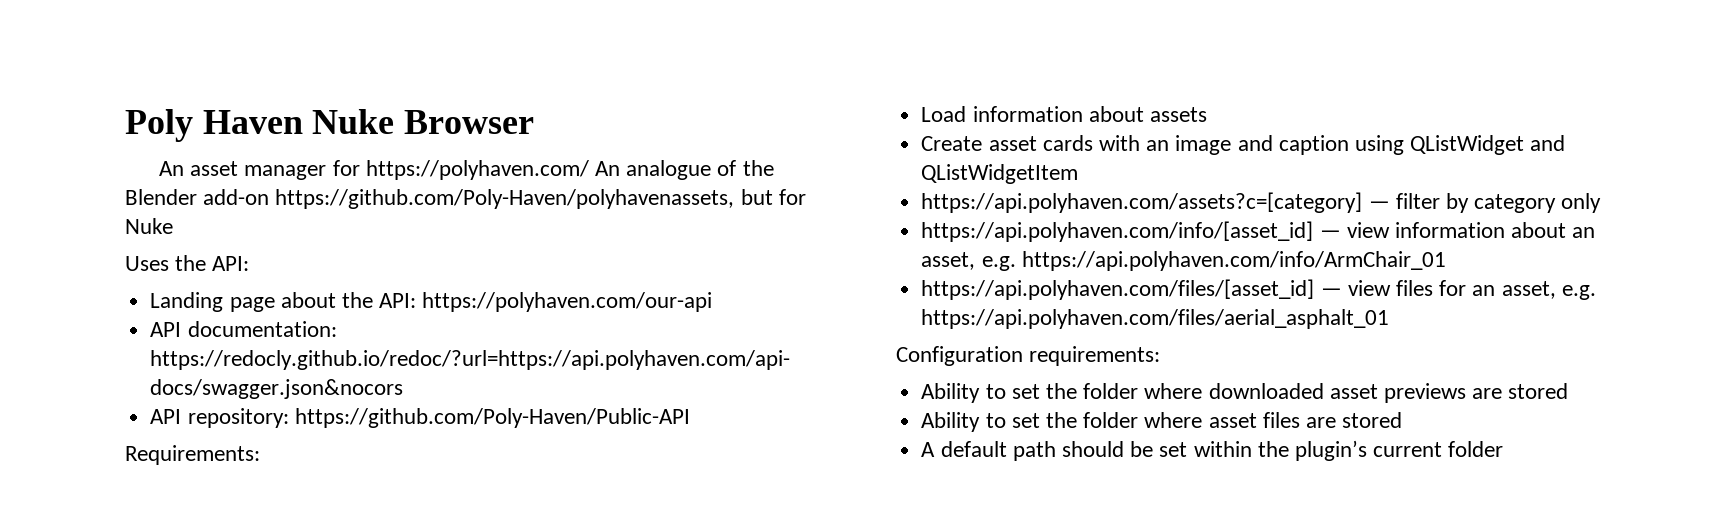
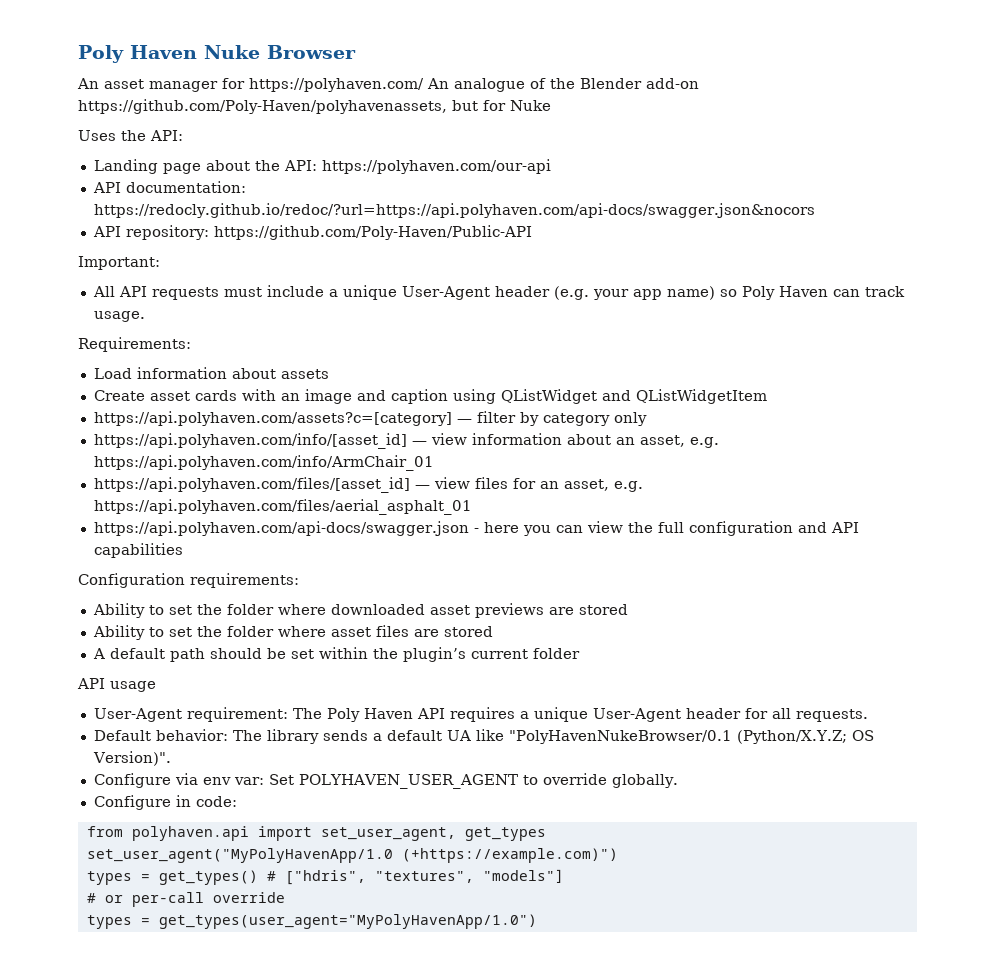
(690, 418) none -> [78,256,160,270] [92,285,905,300] [93,311,145,322] // Important: // All API requests must include a unique User-Agent header (e.g. your app name) so Poly Haven can track usage.
(1390, 319) none -> [93,521,859,536] [93,543,183,558] // https://api.polyhaven.com/api-docs/swagger.json - here you can view the full configuration and API capabilities
(1504, 449) none -> [77,678,156,692] [93,707,868,722] [93,729,874,744] [92,751,171,766] [93,773,678,789] [93,795,237,810] [86,826,546,841] [86,848,618,863] [86,869,564,885] [86,892,285,907] [86,914,537,929] // API usage // User-Agent requirement: The Poly Haven API requires a unique User-Agent header for all requests. // Default behavior: The library sends a default UA like "PolyHavenNukeBrowser/0.1 (Python/X.Y.Z; OS Version)". // Configure via env var: Set POLYHAVEN_USER_AGENT to override globally. // Configure in code: // from polyhaven.api import set_user_agent, get_types // set_user_agent("MyPolyHavenApp/1.0 (+https://example.com)") // types = get_types() # ["hdris", "textures", "models"] // # or per-call override // types = get_types(user_agent="MyPolyHavenApp/1.0")

